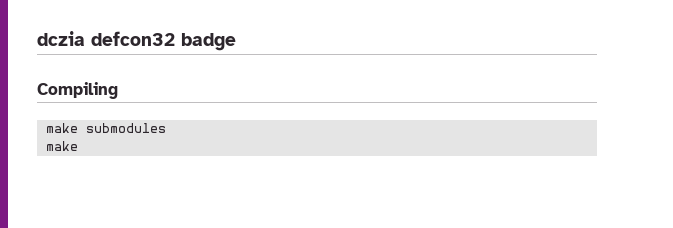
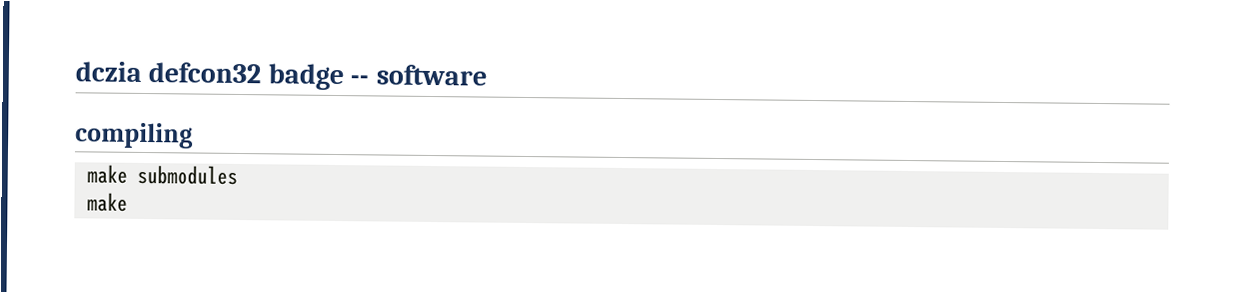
[37,82,118,99] // Compiling -> [350,64,487,86] [75,122,193,149] -- software // compiling

